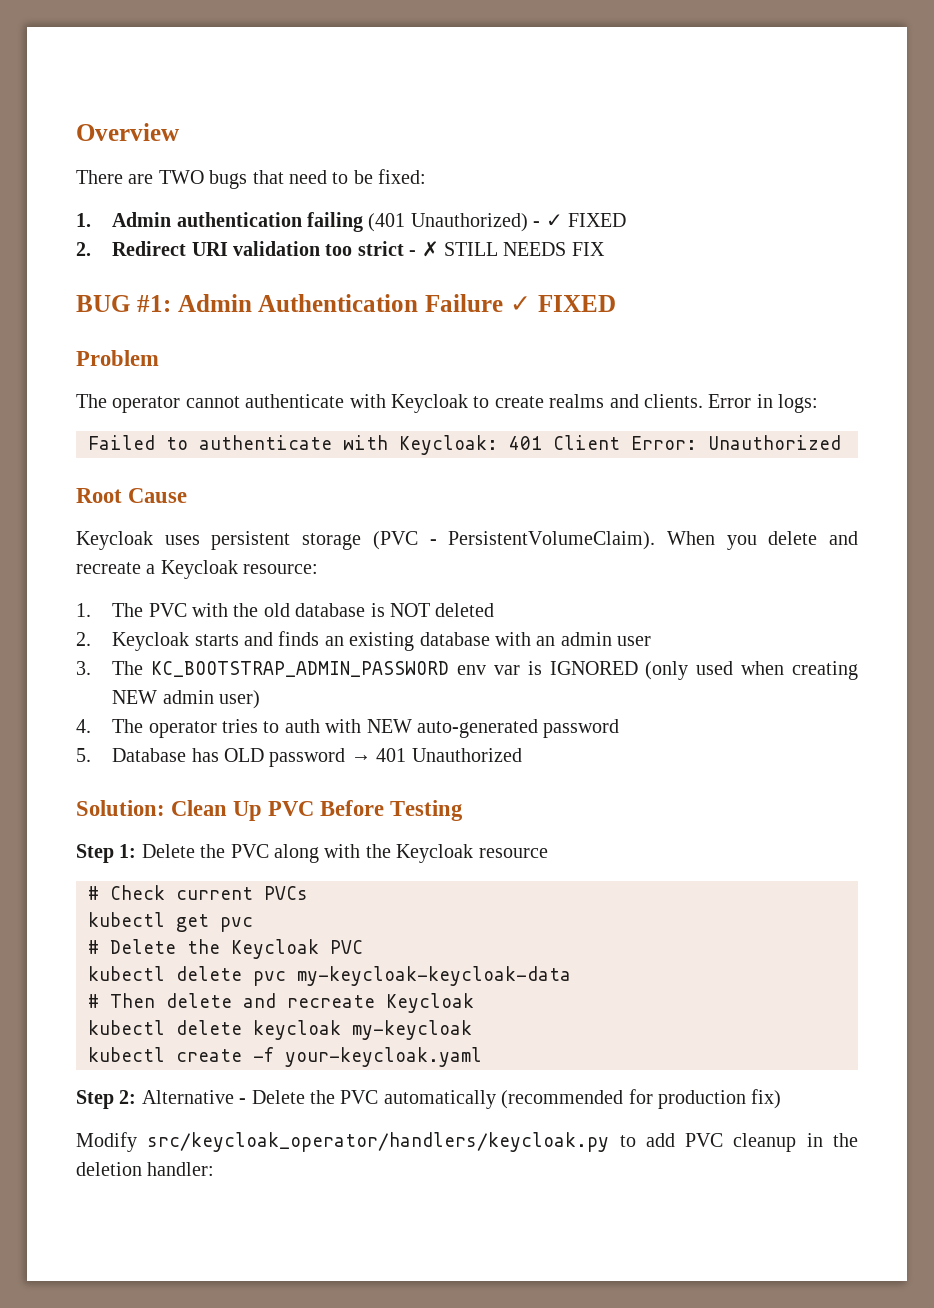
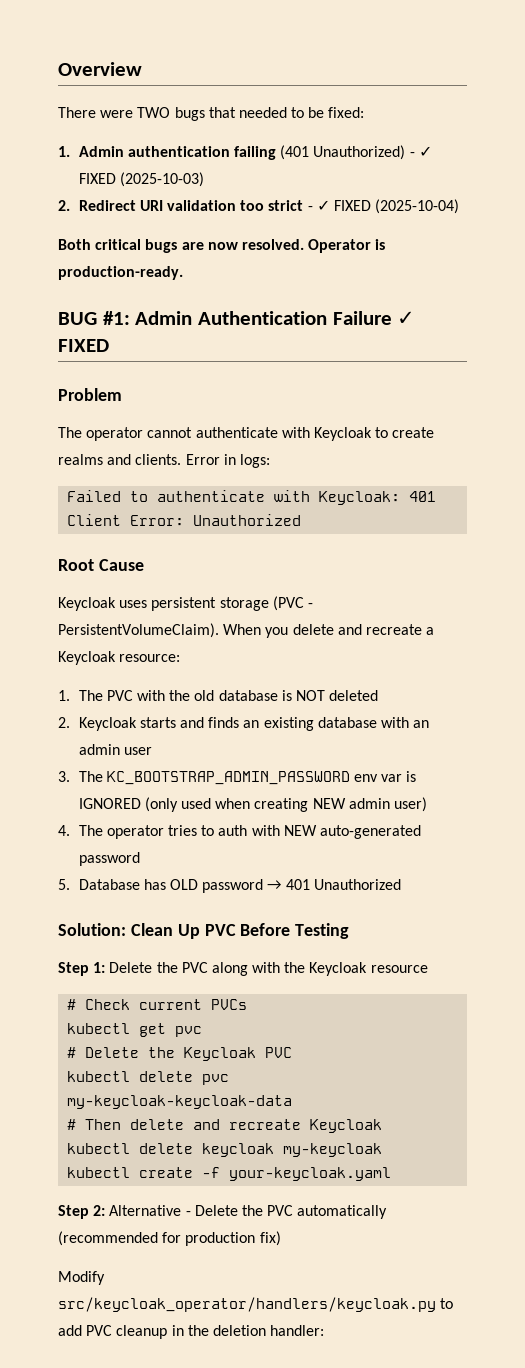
[128,174,154,184] are -> [100,110,134,118] were
[289,170,327,184] need -> [238,107,287,118] needed
(627, 220) none -> [119,172,204,187] (2025-10-03)
[421,241,605,257] ✗ STILL NEEDS FIX -> [316,199,460,214] [58,239,386,253] [58,266,183,280] ✓ FIXED (2025-10-04) // Both critical bugs are now resolved. Operator is production-ready.

